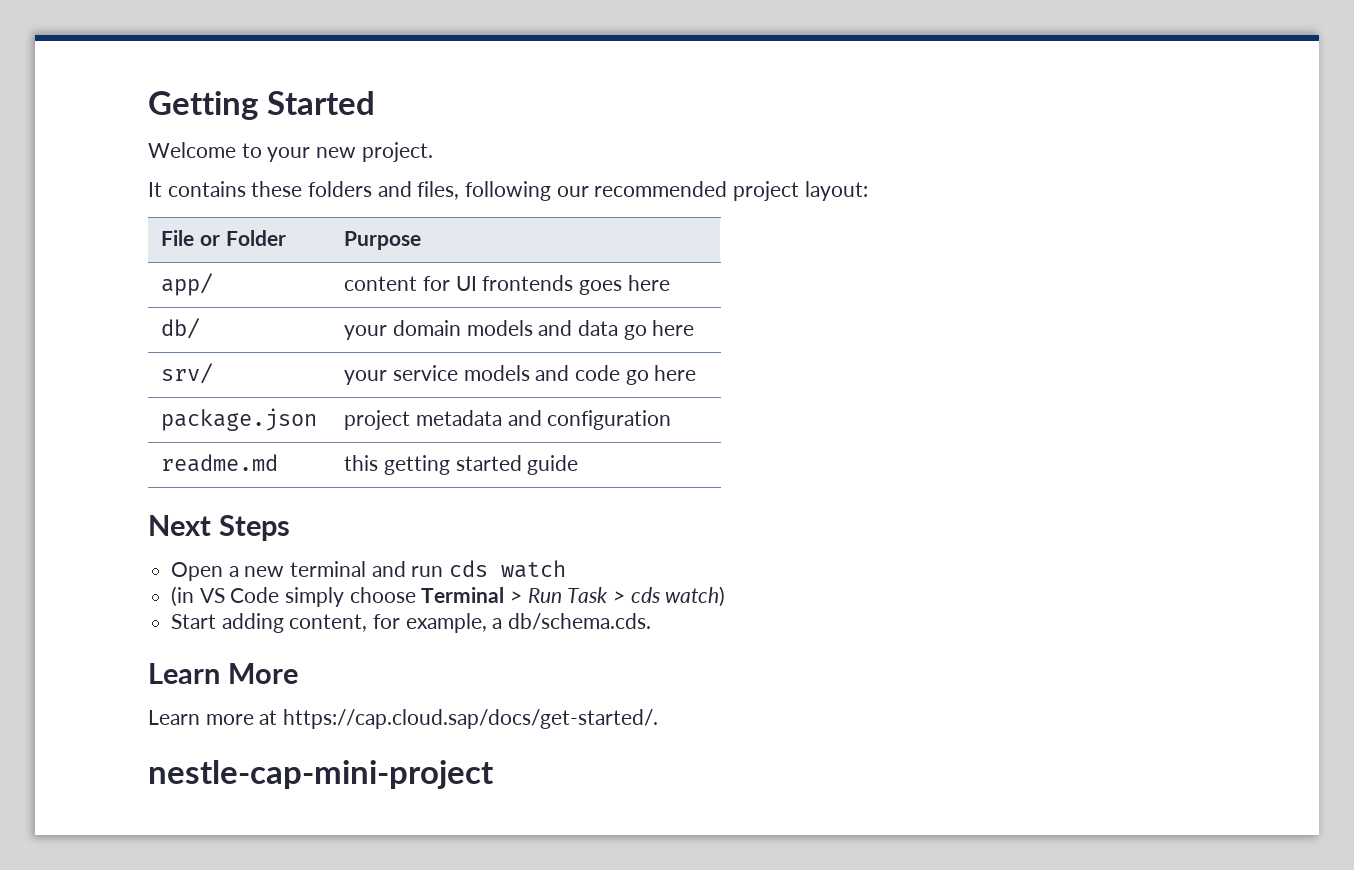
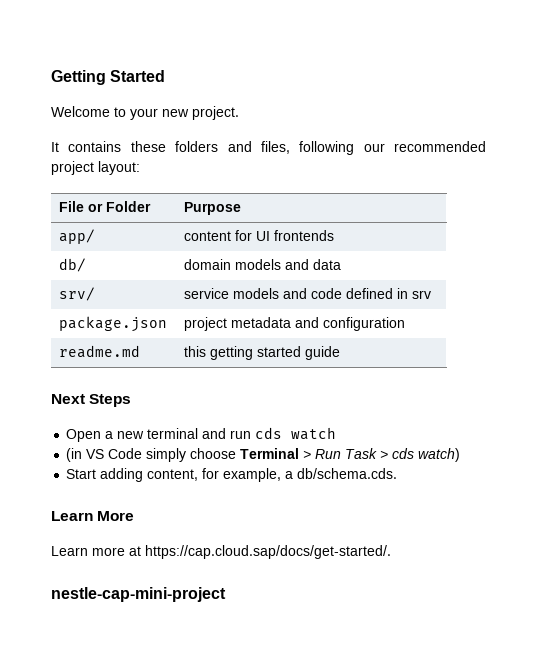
[578,275,670,295] goes here -> (335, 235) none
[344,325,388,340] your -> (87, 265) none
[623,320,695,340] go here -> (342, 264) none
[344,370,388,385] your -> (96, 294) none
[625,365,697,385] go here -> [346,288,432,299] defined in srv

